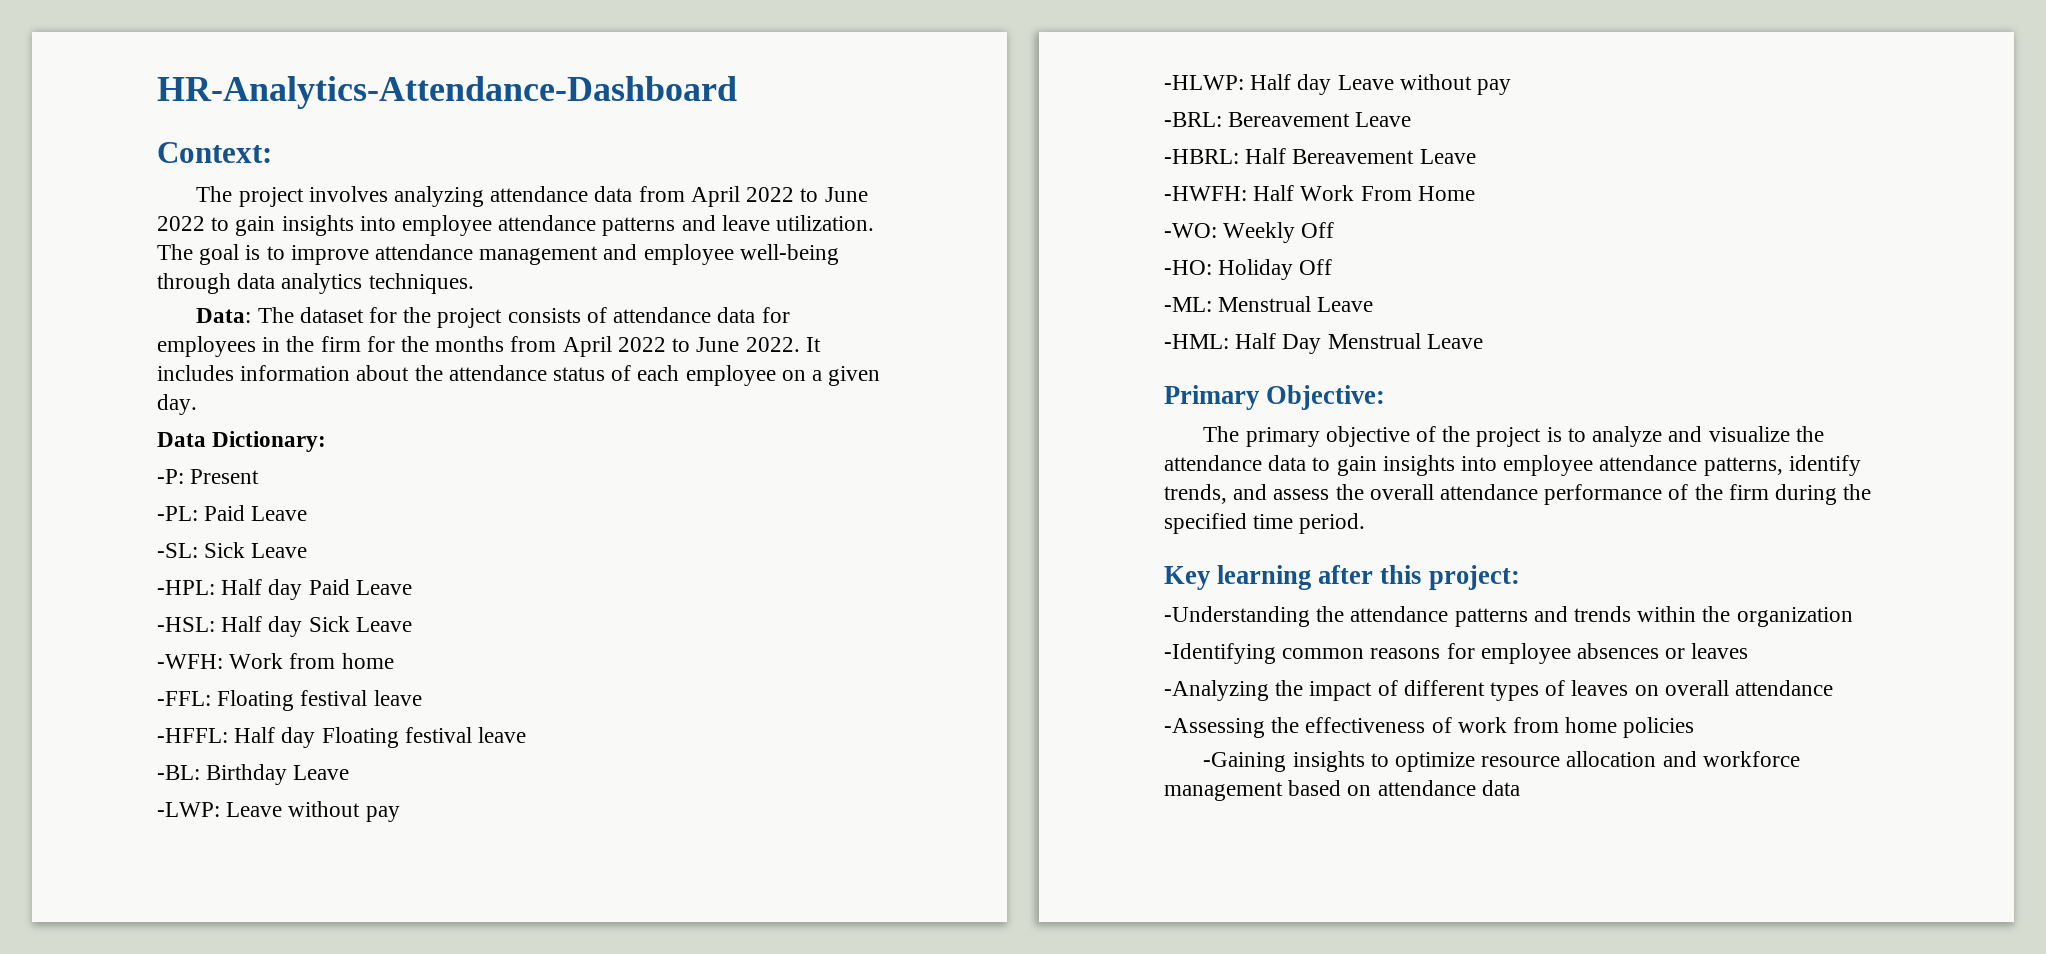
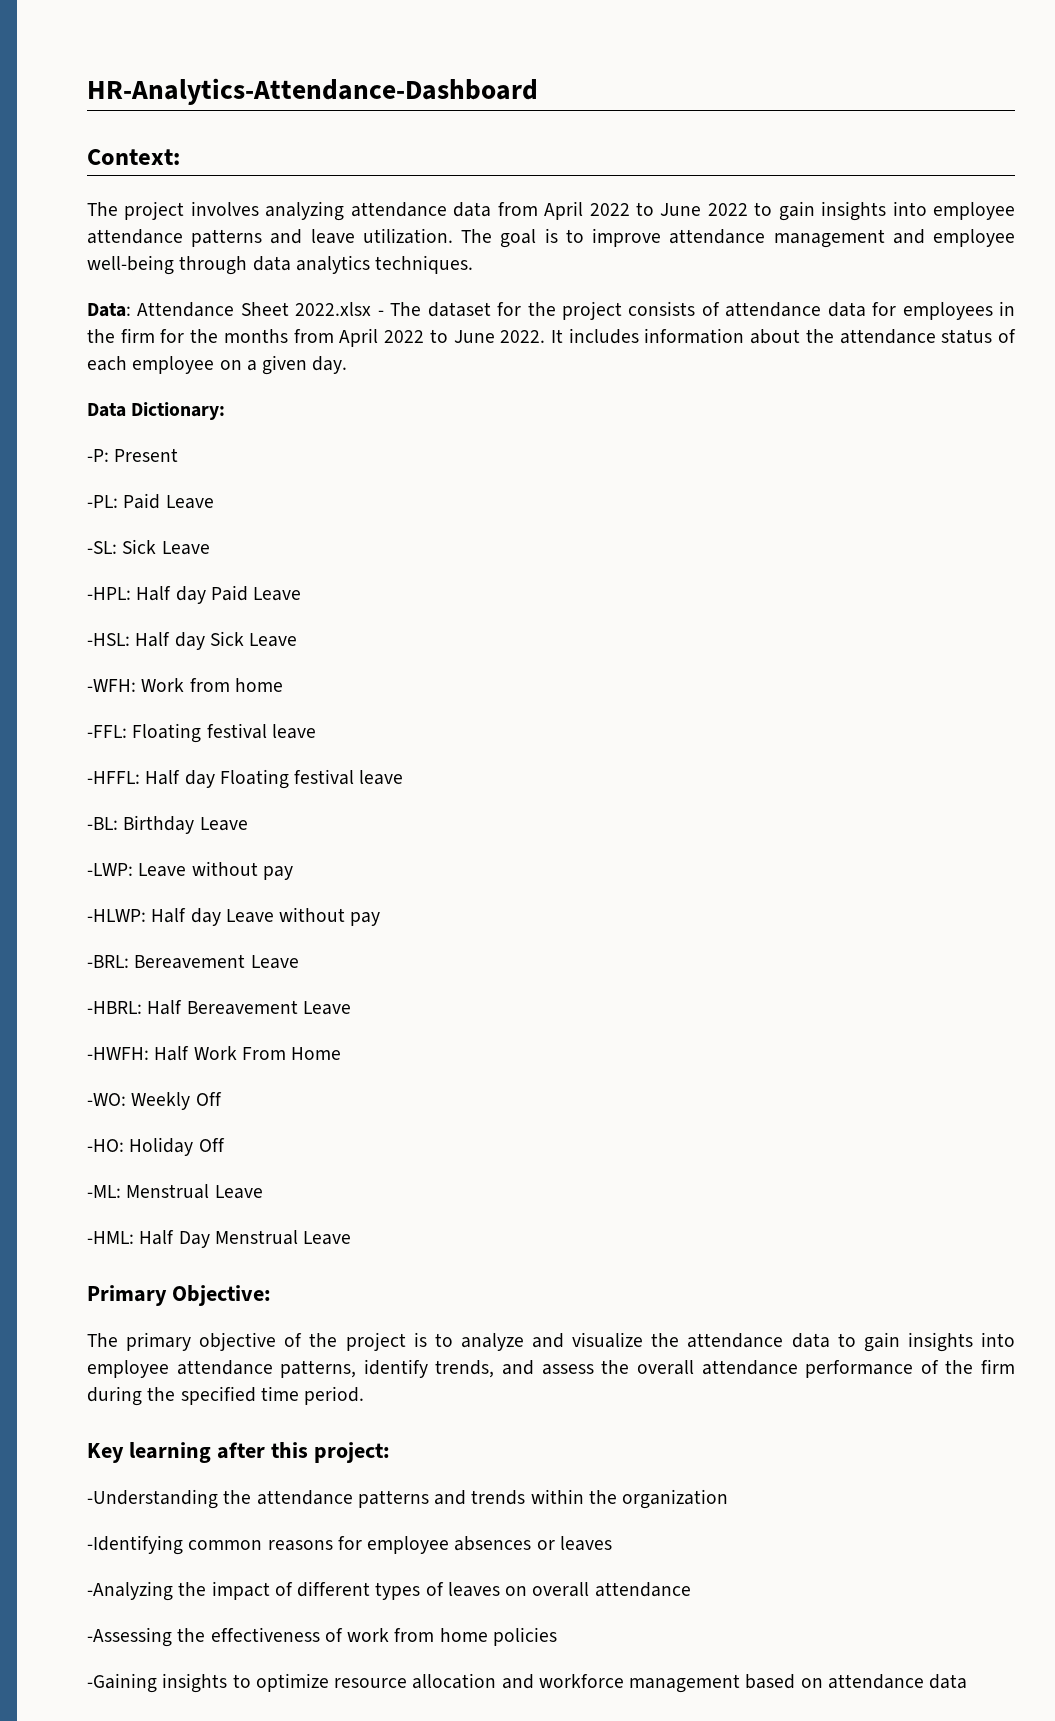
(252, 315) none -> [137,302,384,317] Attendance Sheet 2022.xlsx -

